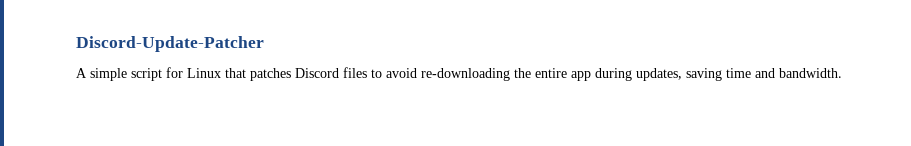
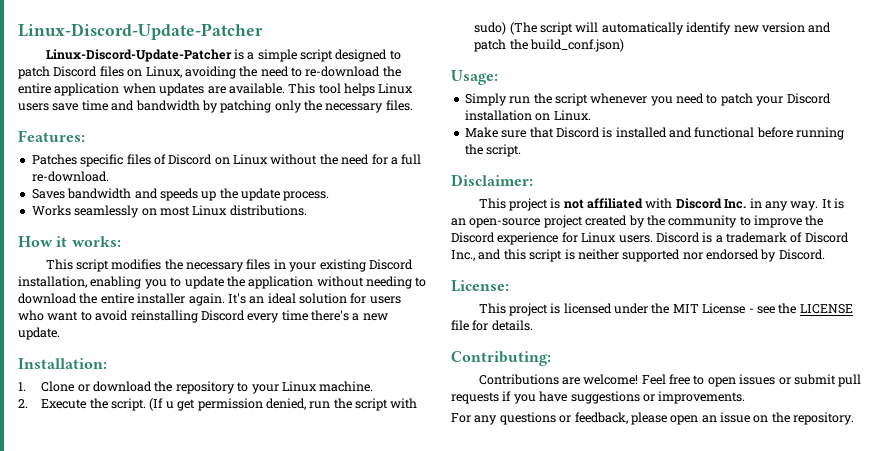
[76,36,264,52] [76,67,842,81] Discord-Update-Patcher // A simple script for Linux that patches Discord files to avoid re-downloading the entire app during updates, saving time and bandwidth. -> [18,23,263,40] [45,49,401,62] [18,66,401,79] [18,83,414,96] [18,100,413,113] [18,130,85,142] [31,154,422,167] [31,171,109,182] [31,188,330,201] [31,205,307,218] [18,236,121,247] [45,259,413,272] [18,276,427,289] [18,293,401,306] [18,310,388,323] [18,327,60,340] [18,358,107,369] [18,381,374,394] [18,398,418,411] [474,22,832,35] [474,39,625,52] [451,70,498,85] [464,93,831,106] [464,110,591,121] [464,127,845,140] [464,144,522,157] [451,174,533,186] [478,198,845,211] [451,215,824,228] [451,232,849,245] [451,249,825,262] [451,280,509,292] [478,303,853,316] [451,320,533,331] [451,351,551,366] [478,374,862,387] [451,391,746,404] [451,412,855,425] Linux-Discord-Update-Patcher // Linux-Discord-Update-Patcher is a simple script designed to patch Discord files on Linux, avoiding the need to re-download the entire application when updates are available. This tool helps Linux users save time and bandwidth by patching only the necessary files. // Features: // Patches specific files of Discord on Linux without the need for a full re-download. // Saves bandwidth and speeds up the update process. // Works seamlessly on most Linux distributions. // How it works: // This script modifies the necessary files in your existing Discord installation, enabling you to update the application without needing to download the entire installer again. It's an ideal solution for users who want to avoid reinstalling Discord every time there's a new update. // Installation: // 1. Clone or download the repository to your Linux machine. // 2. Execute the script. (If u get permission denied, run the script with sudo) (The script will automatically identify new version and patch the build_conf.json) // Usage: // Simply run the script whenever you need to patch your Discord installation on Linux. // Make sure that Discord is installed and functional before running the script. // Disclaimer: // This project is not affiliated with Discord Inc. in any way. It is an open-source project created by the community to improve the Discord experience for Linux users. Discord is a trademark of Discord Inc., and this script is neither supported nor endorsed by Discord. // License: // This project is licensed under the MIT License - see the LICENSE file for details. // Contributing: // Contributions are welcome! Feel free to open issues or submit pull requests if you have suggestions or improvements. // For any questions or feedback, please open an issue on the repository.

